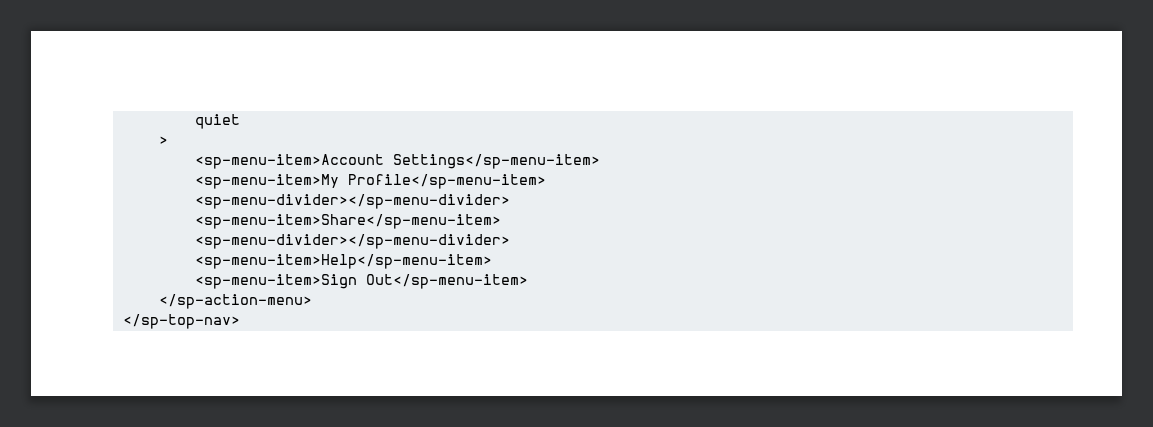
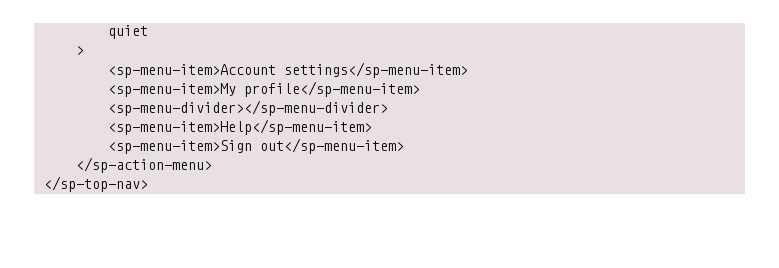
[393,154,601,169] Settings</sp-menu-item> -> [284,62,469,78] settings</sp-menu-item>
[348,174,547,189] [195,194,511,209] [195,214,502,229] Profile</sp-menu-item> // <sp-menu-divider></sp-menu-divider> // <sp-menu-item>Share</sp-menu-item> -> [244,81,421,97] profile</sp-menu-item>
[366,274,529,289] Out</sp-menu-item> -> [260,138,405,154] out</sp-menu-item>

